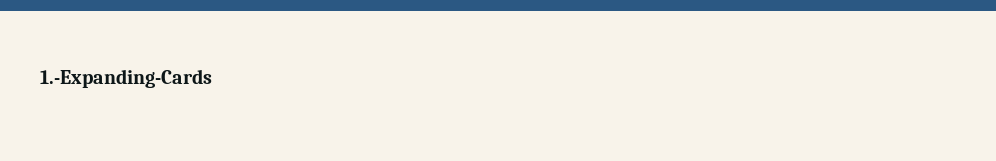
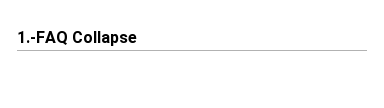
[40,69,212,88] 1.-Expanding-Cards -> [17,31,138,46] 1.-FAQ Collapse

